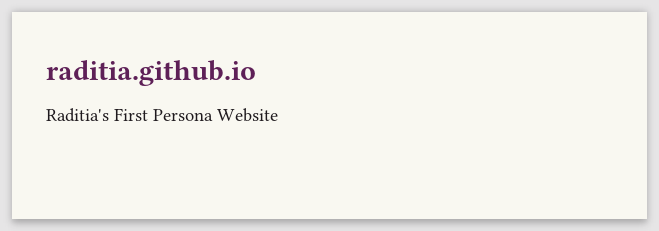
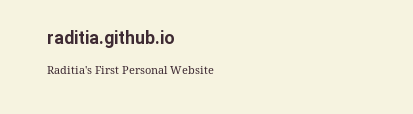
[153,109,213,121] Persona -> [122,66,168,74] Personal

